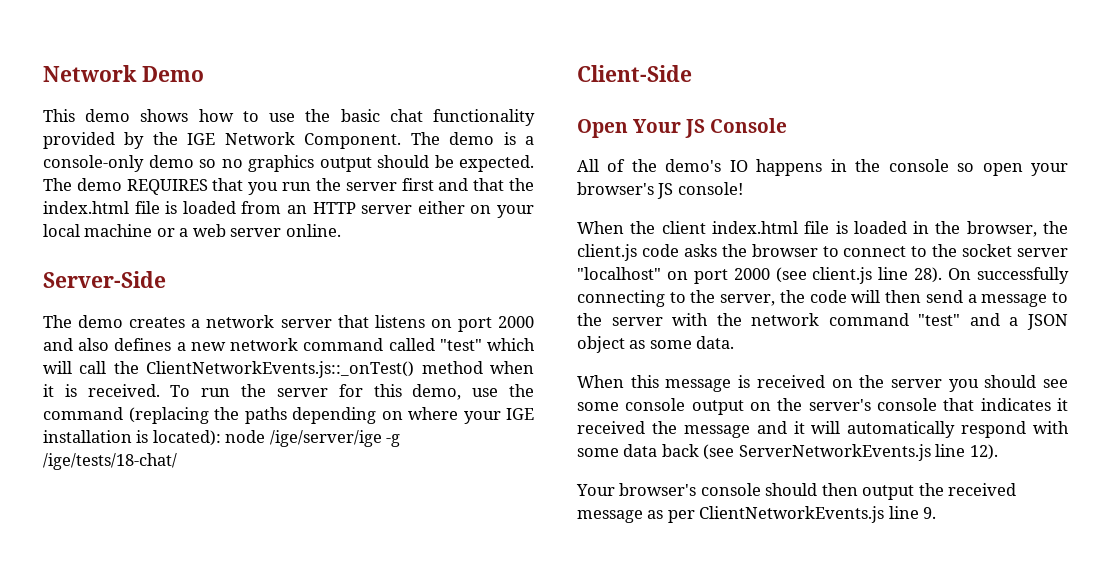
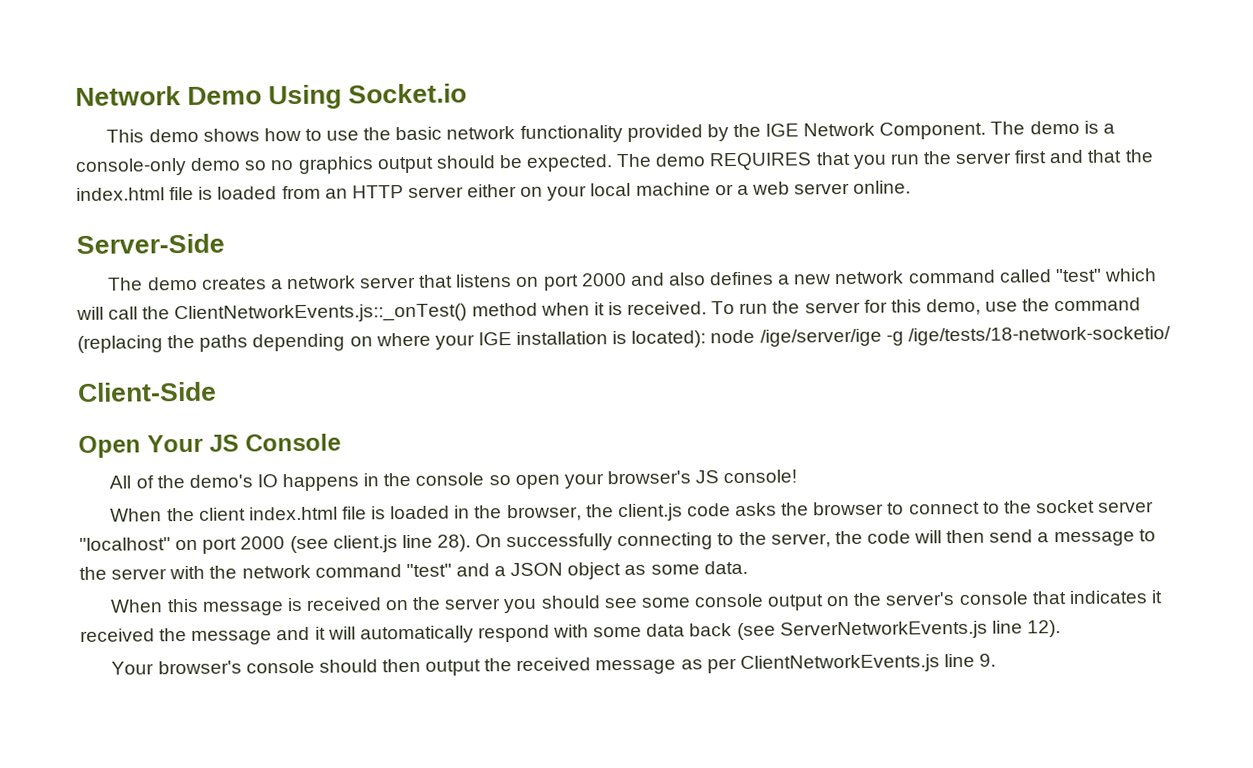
(204, 74) none -> [268,83,468,110] Using Socket.io
[389,109,423,122] chat -> [446,125,516,140] network
[43,453,177,470] /ige/tests/18-chat/ -> [907,326,1171,346] /ige/tests/18-network-socketio/

